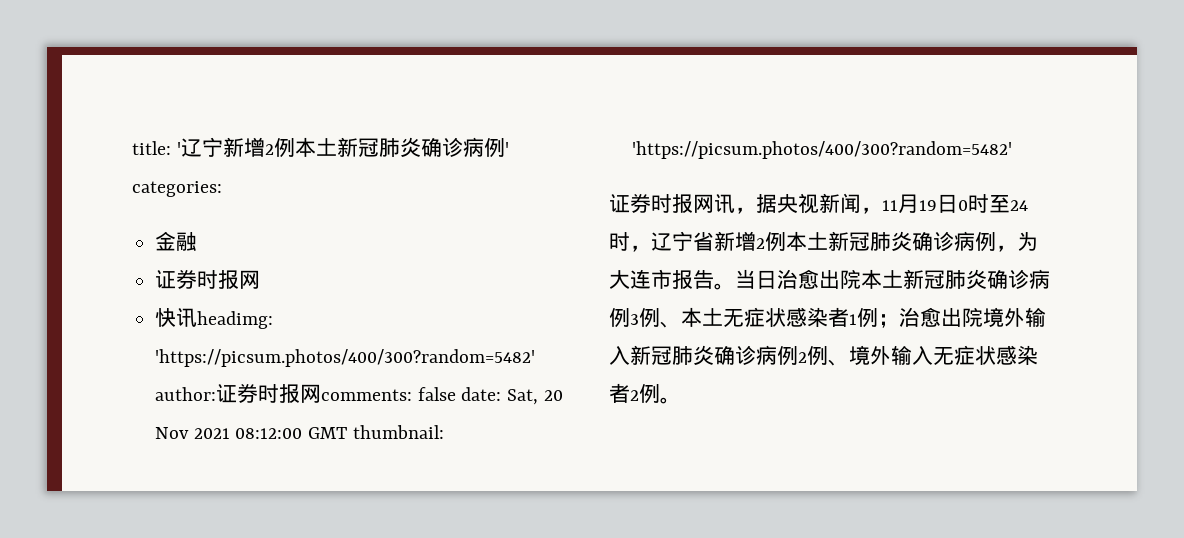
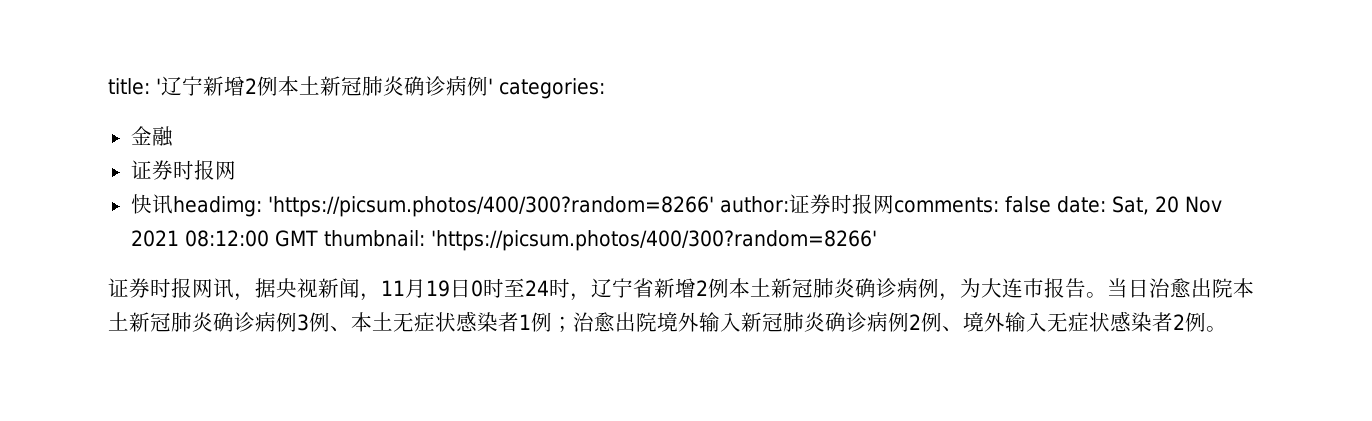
[155,349,536,367] 'https://picsum.photos/400/300?random=5482' -> [267,196,714,217] 'https://picsum.photos/400/300?random=8266'
[632,141,1013,159] 'https://picsum.photos/400/300?random=5482' -> [430,230,877,251] 'https://picsum.photos/400/300?random=8266'

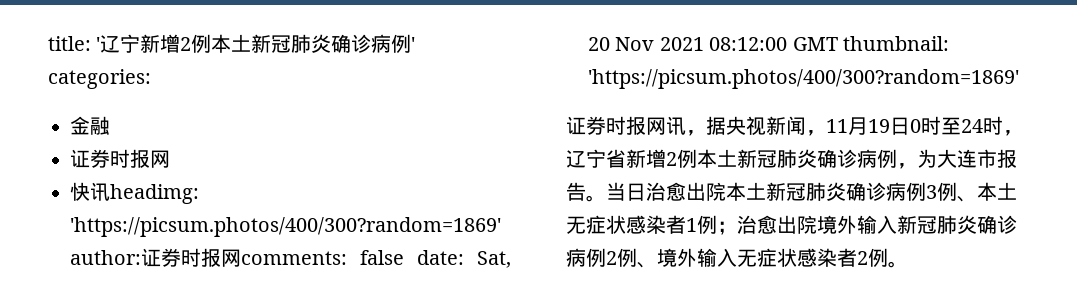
[267,196,714,217] 'https://picsum.photos/400/300?random=8266' -> [70,217,501,237] 'https://picsum.photos/400/300?random=1869'
[430,230,877,251] 'https://picsum.photos/400/300?random=8266' -> [588,69,1019,89] 'https://picsum.photos/400/300?random=1869'

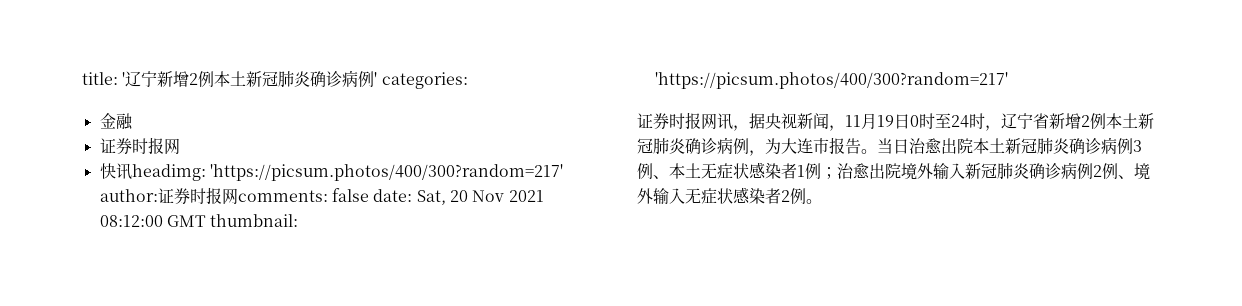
[70,217,501,237] 'https://picsum.photos/400/300?random=1869' -> [209,164,563,181] 'https://picsum.photos/400/300?random=217'
[588,69,1019,89] 'https://picsum.photos/400/300?random=1869' -> [654,72,1008,89] 'https://picsum.photos/400/300?random=217'

